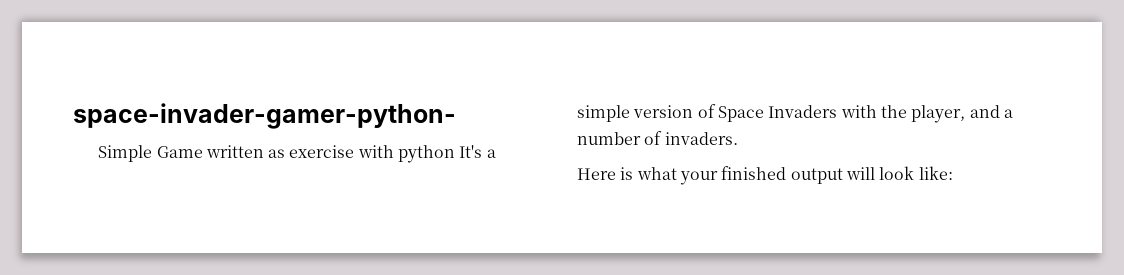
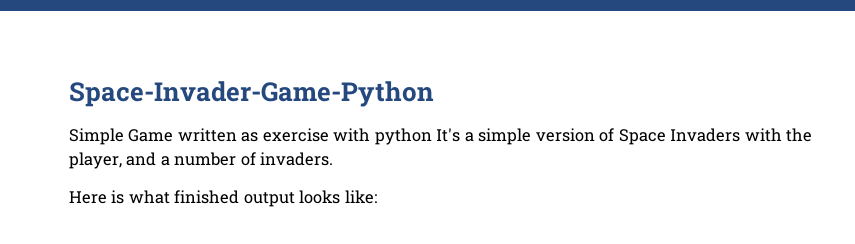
[73,103,456,129] space-invader-gamer-python- -> [69,81,434,107] Space-Invader-Game-Python
[679,171,718,185] your -> (170, 197) none
[845,166,915,180] will look -> [299,190,341,204] looks

